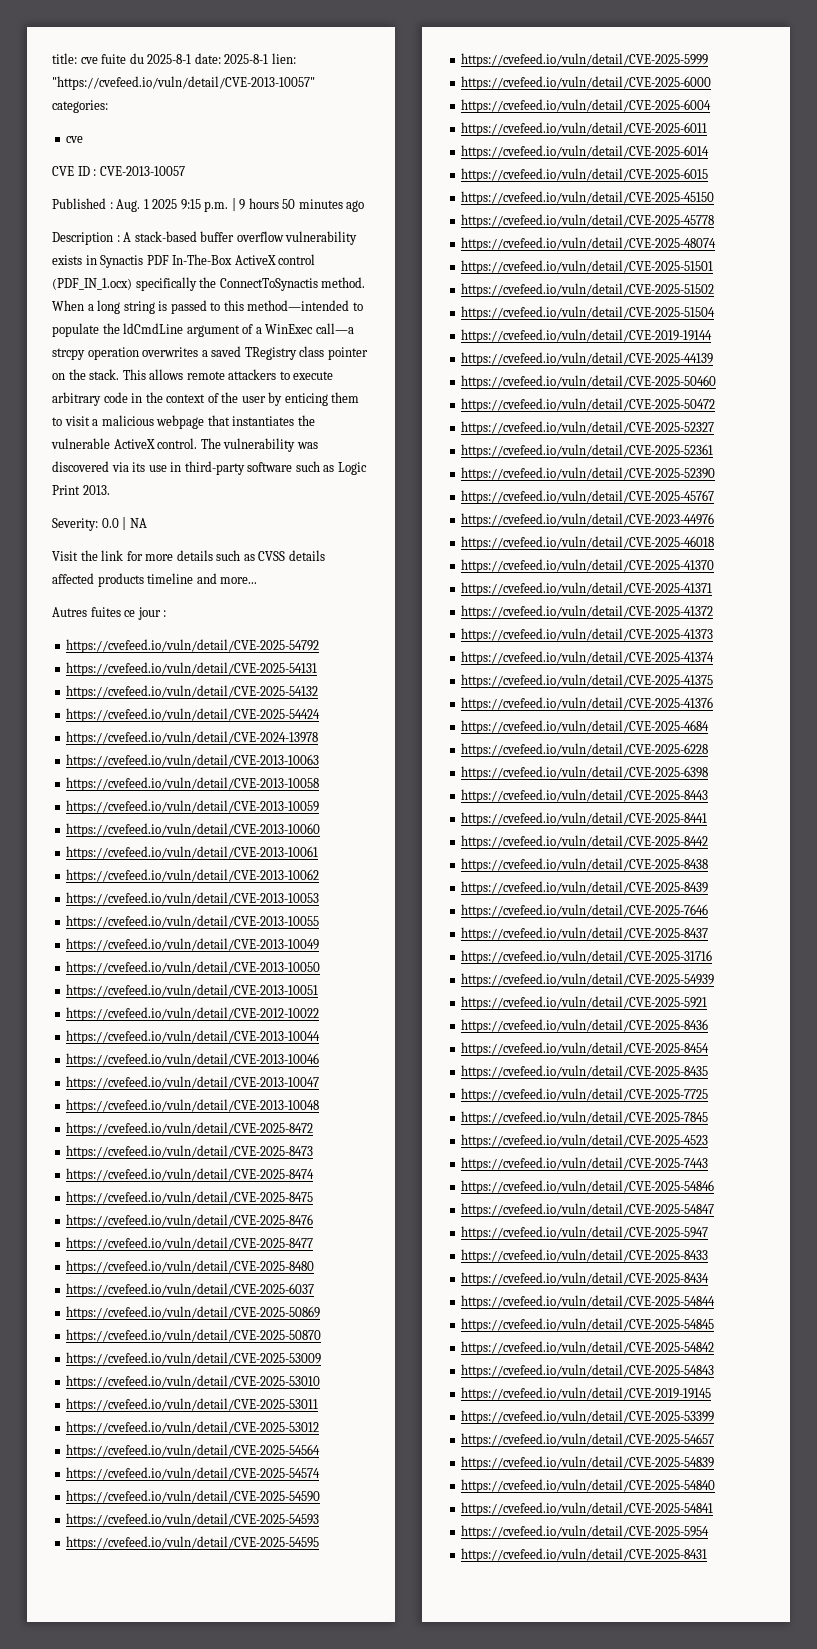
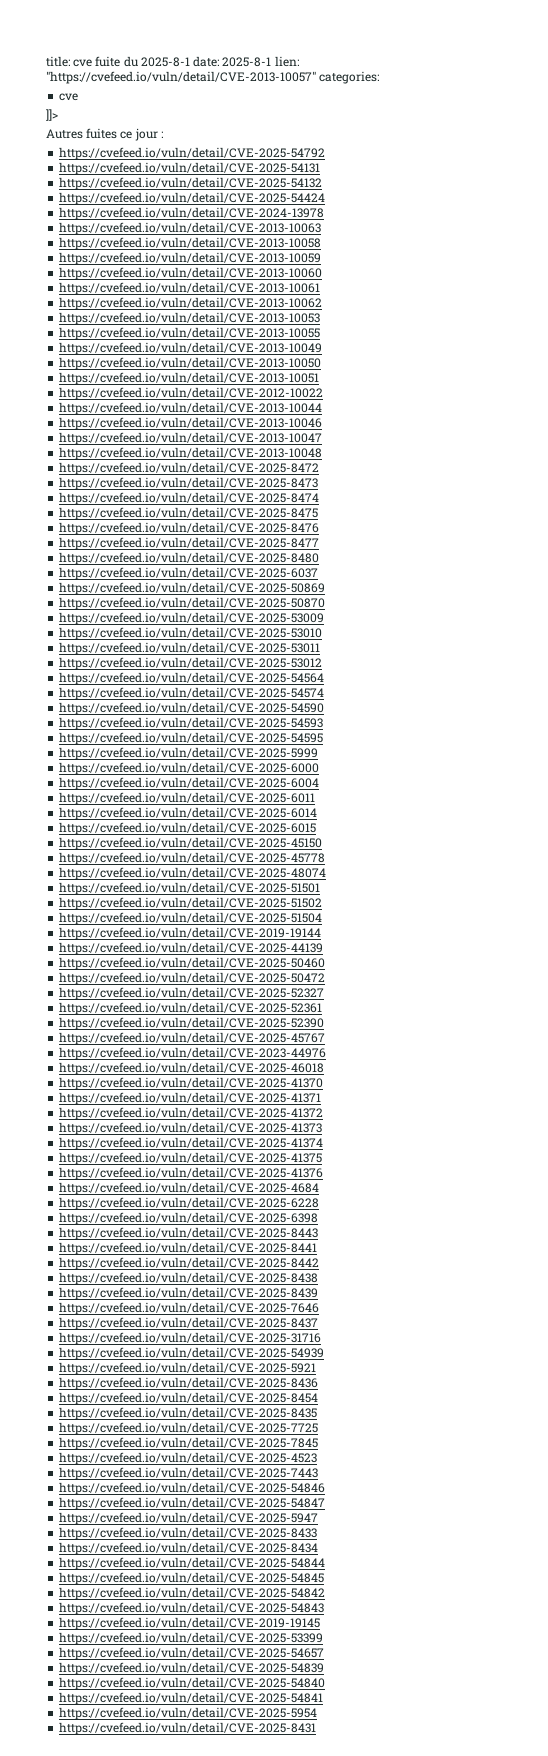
[52,166,185,176] [52,198,365,212] [52,231,358,245] [52,254,316,268] [52,277,366,291] [52,300,363,314] [52,323,354,337] [52,346,368,360] [52,369,334,380] [52,392,360,406] [52,415,315,429] [51,438,318,452] [52,461,367,475] [52,485,110,495] [52,517,147,531] [52,550,325,561] [52,573,258,587] CVE ID : CVE-2013-10057 // Published : Aug. 1 2025 9:15 p.m. | 9 hours 50 minutes ago // Description : A stack-based buffer overflow vulnerability exists in Synactis PDF In-The-Box ActiveX control (PDF_IN_1.ocx) specifically the ConnectToSynactis method. When a long string is passed to this method—intended to populate the ldCmdLine argument of a WinExec call—a strcpy operation overwrites a saved TRegistry class pointer on the stack. This allows remote attackers to execute arbitrary code in the context of the user by enticing them to visit a malicious webpage that instantiates the vulnerable ActiveX control. The vulnerability was discovered via its use in third-party software such as Logic Print 2013. // Severity: 0.0 | NA // Visit the link for more details such as CVSS details affected products timeline and more... -> [46,109,58,121] ]]>

